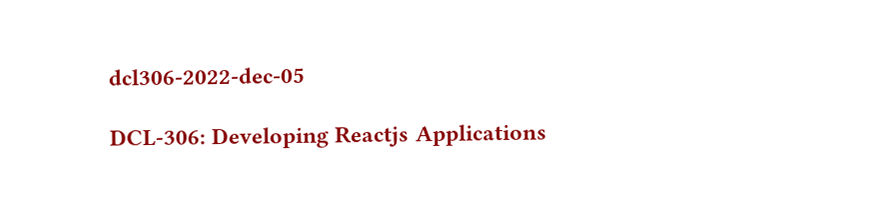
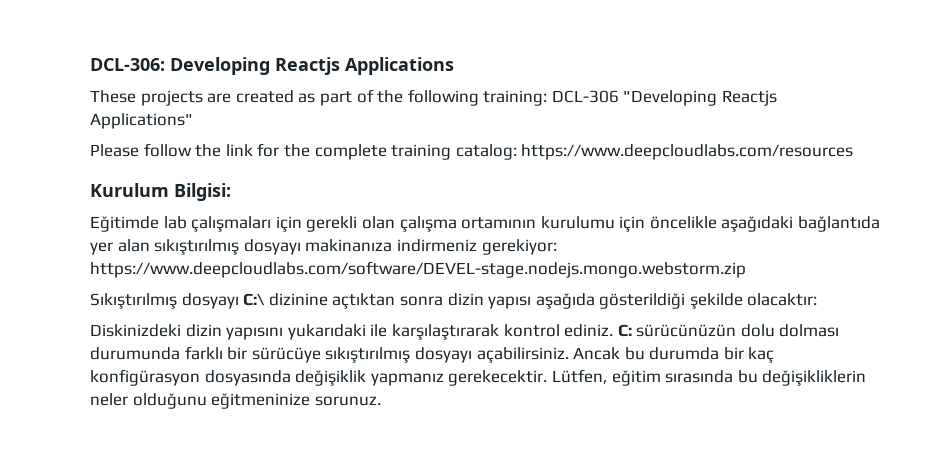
[108,66,305,86] dcl306-2022-dec-05 // -> (90, 64) none
(547, 135) none -> [90,89,778,106] [90,113,193,129] [90,143,854,160] [90,183,231,201] [90,216,881,232] [90,239,557,255] [90,261,746,278] [90,293,818,309] [90,324,840,340] [90,346,775,363] [90,369,867,386] [90,393,381,409] // These projects are created as part of the following training: DCL-306 "Developing Reactjs Applications" // Please follow the link for the complete training catalog: https://www.deepcloudlabs.com/resources // Kurulum Bilgisi: // Eğitimde lab çalışmaları için gerekli olan çalışma ortamının kurulumu için öncelikle aşağıdaki bağlantıda yer alan sıkıştırılmış dosyayı makinanıza indirmeniz gerekiyor: https://www.deepcloudlabs.com/software/DEVEL-stage.nodejs.mongo.webstorm.zip // Sıkıştırılmış dosyayı C:\ dizinine açtıktan sonra dizin yapısı aşağıda gösterildiği şekilde olacaktır: // Diskinizdeki dizin yapısını yukarıdaki ile karşılaştırarak kontrol ediniz. C: sürücünüzün dolu dolması durumunda farklı bir sürücüye sıkıştırılmış dosyayı açabilirsiniz. Ancak bu durumda bir kaç konfigürasyon dosyasında değişiklik yapmanız gerekecektir. Lütfen, eğitim sırasında bu değişikliklerin neler olduğunu eğitmeninize sorunuz.

